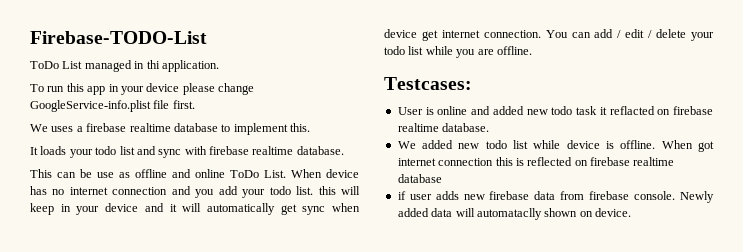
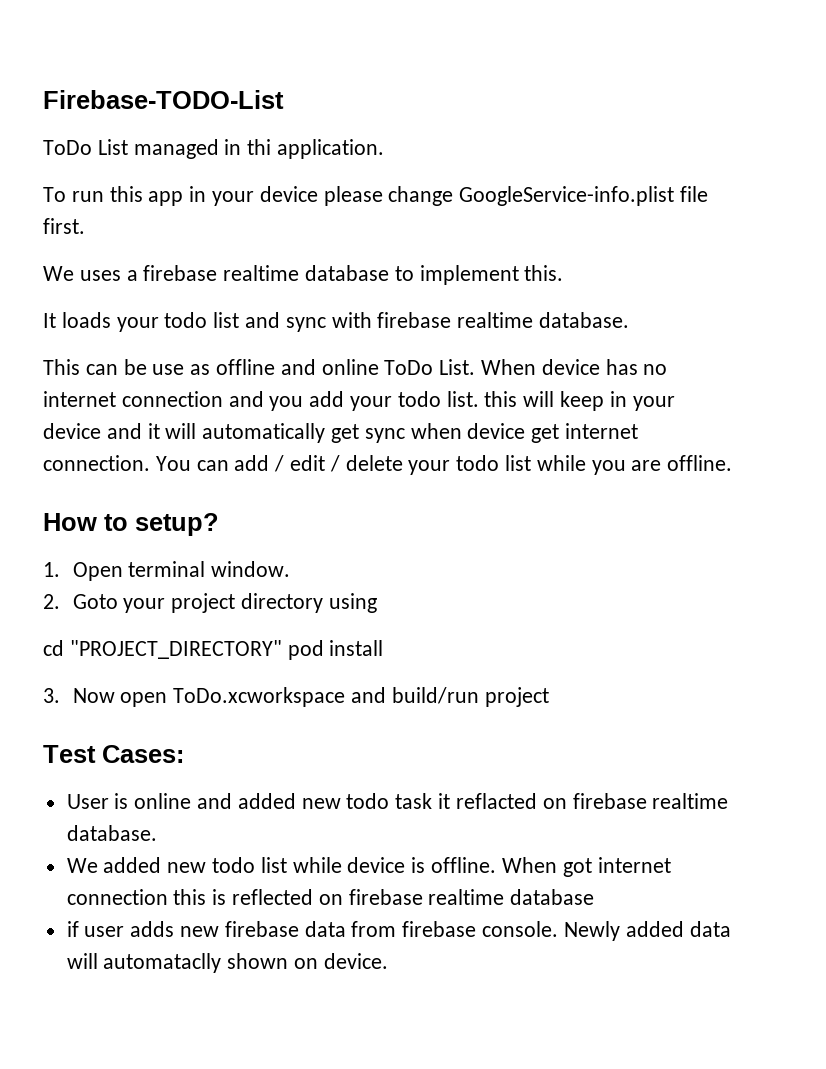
[384,77,472,90] Testcases: -> [43,513,219,536] [43,561,291,581] [43,593,377,613] [43,640,384,660] [43,687,549,707] [43,745,184,763] How to setup? // 1. Open terminal window. // 2. Goto your project directory using // cd "PROJECT_DIRECTORY" pod install // 3. Now open ToDo.xcworkspace and build/run project // Test Cases:

